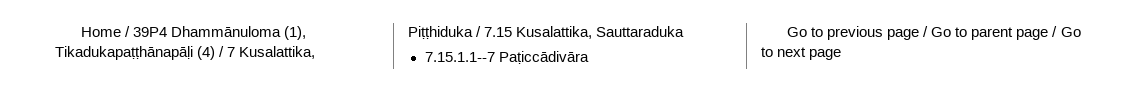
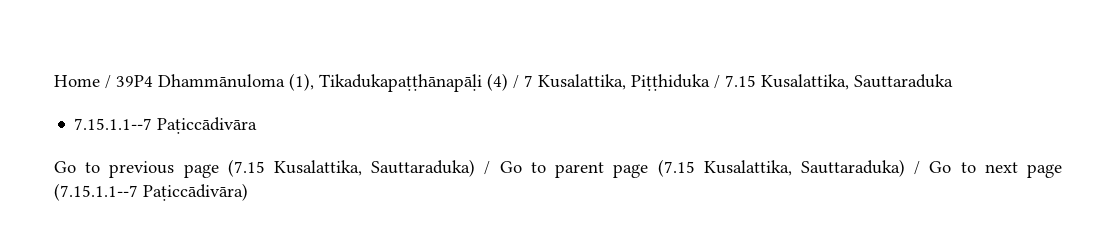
(920, 34) none -> [227,159,476,177] (7.15 Kusalattika, Sauttaraduka)
(1049, 34) none -> [657,159,905,177] (7.15 Kusalattika, Sauttaraduka)
(842, 54) none -> [54,183,248,201] (7.15.1.1--7 Paṭiccādivāra)

